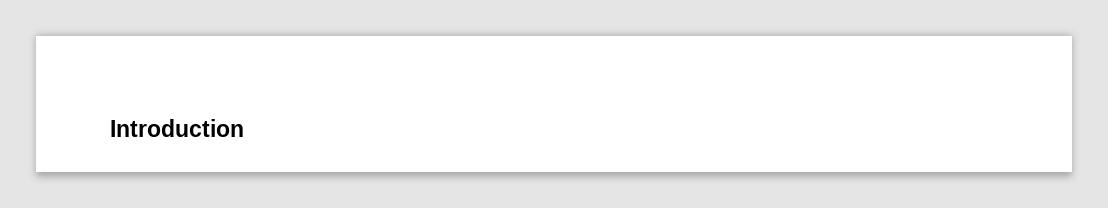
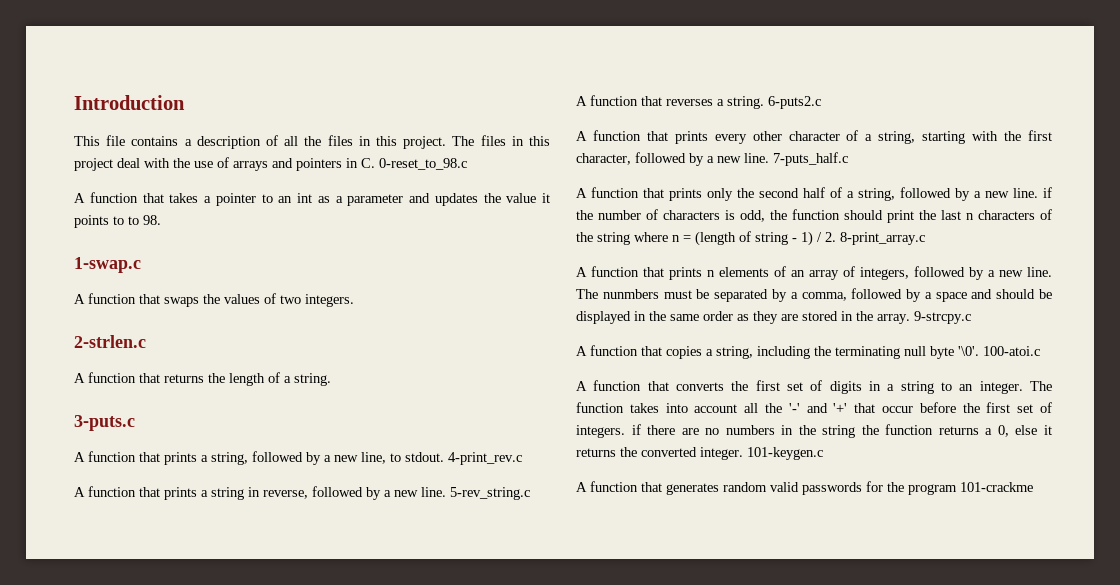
(244, 128) none -> [74,135,550,149] [74,157,467,171] [74,192,550,206] [74,215,161,228] [74,257,141,273] [74,293,354,307] [74,335,146,348] [74,372,331,386] [74,415,135,431] [74,451,522,465] [74,486,530,500] [576,95,821,109] [576,130,1052,144] [576,152,848,166] [576,187,1052,201] [576,209,1052,223] [576,231,925,246] [576,266,1052,280] [576,288,1052,302] [576,311,971,324] [576,345,1040,359] [576,380,1052,394] [576,402,1052,413] [576,424,1053,438] [576,447,823,460] [576,481,1033,495] // This file contains a description of all the files in this project. The files in this project deal with the use of arrays and pointers in C. 0-reset_to_98.c // A function that takes a pointer to an int as a parameter and updates the value it points to to 98. // 1-swap.c // A function that swaps the values of two integers. // 2-strlen.c // A function that returns the length of a string. // 3-puts.c // A function that prints a string, followed by a new line, to stdout. 4-print_rev.c // A function that prints a string in reverse, followed by a new line. 5-rev_string.c // A function that reverses a string. 6-puts2.c // A function that prints every other character of a string, starting with the first character, followed by a new line. 7-puts_half.c // A function that prints only the second half of a string, followed by a new line. if the number of characters is odd, the function should print the last n characters of the string where n = (length of string - 1) / 2. 8-print_array.c // A function that prints n elements of an array of integers, followed by a new line. The nunmbers must be separated by a comma, followed by a space and should be displayed in the same order as they are stored in the array. 9-strcpy.c // A function that copies a string, including the terminating null byte '\0'. 100-atoi.c // A function that converts the first set of digits in a string to an integer. The function takes into account all the '-' and '+' that occur before the first set of integers. if there are no numbers in the string the function returns a 0, else it returns the converted integer. 101-keygen.c // A function that generates random valid passwords for the program 101-crackme

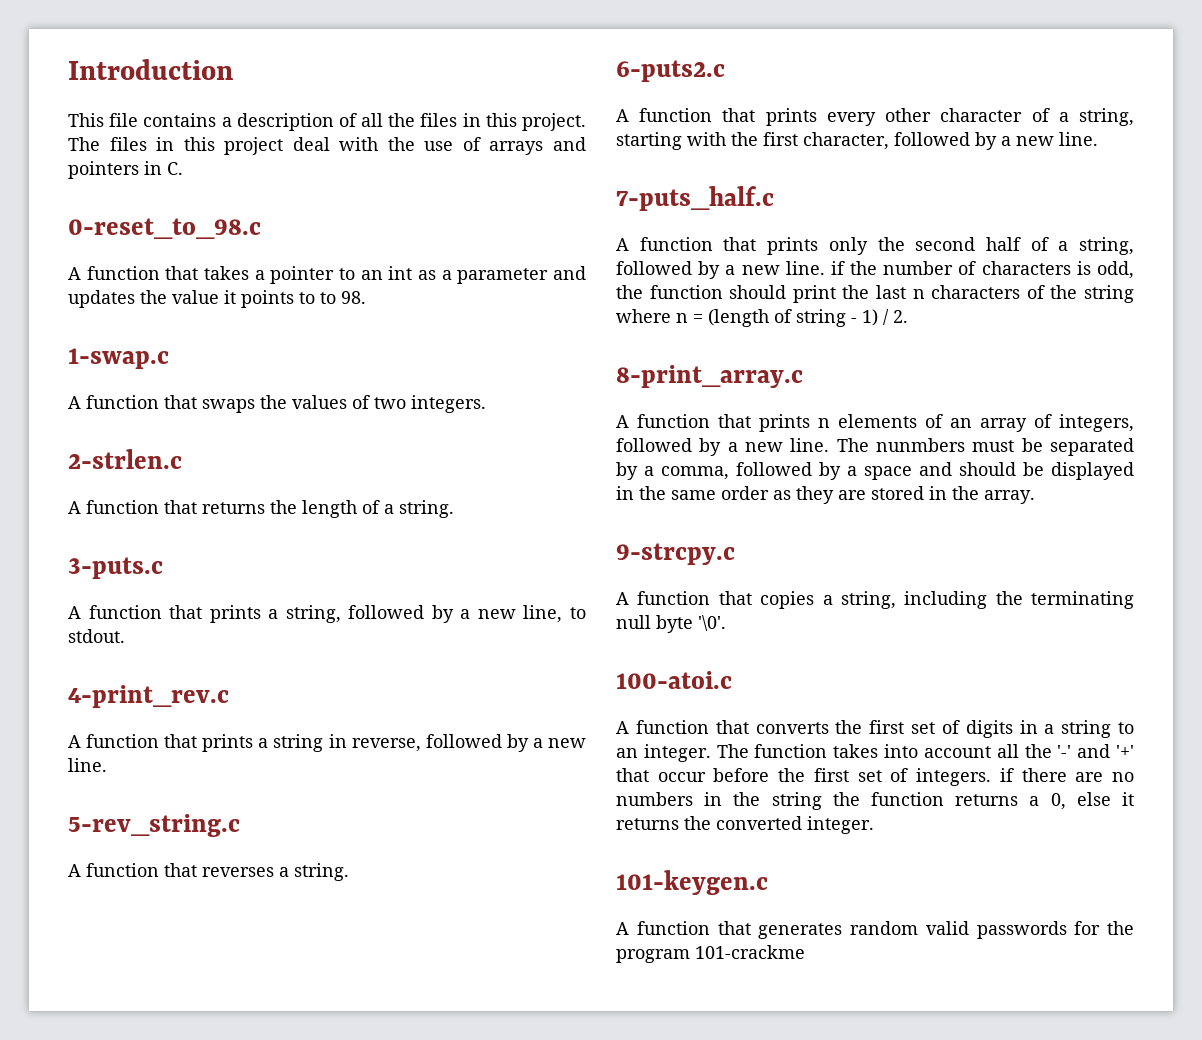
(375, 163) none -> (183, 168) //
(444, 457) none -> (125, 636) //
(446, 492) none -> (107, 765) //
(764, 102) none -> (349, 872) //
(769, 158) none -> (1098, 139) //
(836, 237) none -> (908, 316) //
(910, 319) none -> (1035, 497) //
(979, 351) none -> (726, 623) //
(743, 453) none -> (874, 825) //

